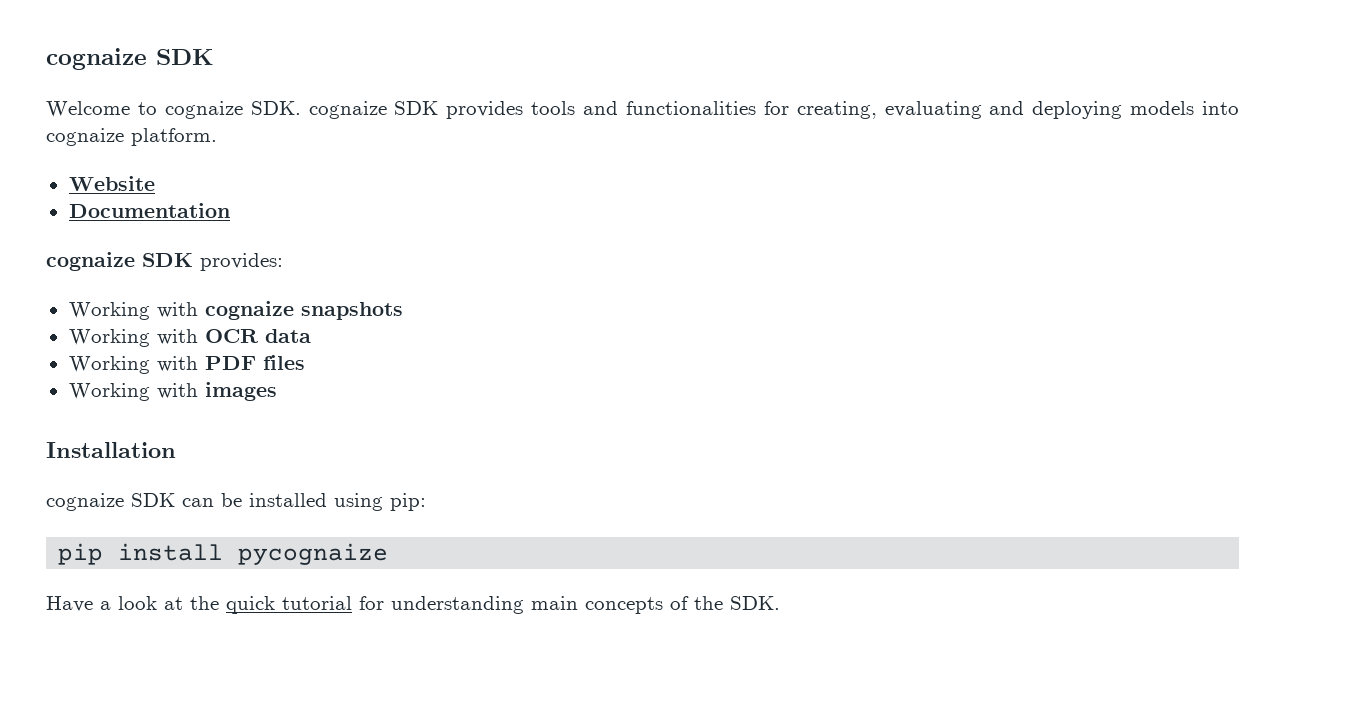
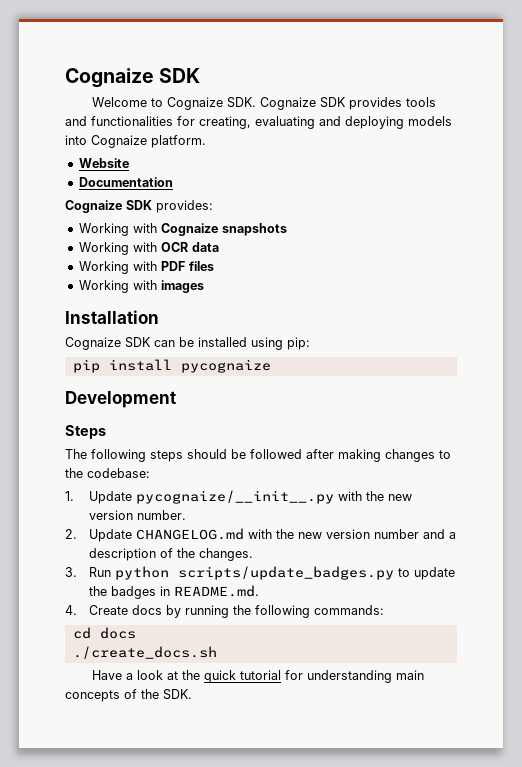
[46,48,147,70] cognaize -> [65,68,154,88] Cognaize
[164,101,387,119] cognaize SDK. cognaize -> [167,97,317,110] Cognaize SDK. Cognaize
[46,128,124,146] cognaize -> [91,135,147,148] Cognaize
[46,252,135,271] cognaize -> [65,200,122,213] Cognaize
[204,301,294,320] cognaize -> [160,223,218,236] Cognaize
[46,493,124,511] cognaize -> [65,337,121,350] Cognaize
(389, 554) none -> [65,391,176,408] [65,425,106,439] [65,449,451,462] [65,468,150,478] [65,490,413,504] [89,510,187,520] [65,528,457,542] [89,548,254,561] [65,566,456,580] [89,585,260,599] [65,605,385,618] [72,627,136,639] [72,646,217,659] // Development // Steps // The following steps should be followed after making changes to the codebase: // 1. Update pycognaize/__init__.py with the new version number. // 2. Update CHANGELOG.md with the new version number and a description of the changes. // 3. Run python scripts/update_badges.py to update the badges in README.md. // 4. Create docs by running the following commands: // cd docs // ./create_docs.sh

